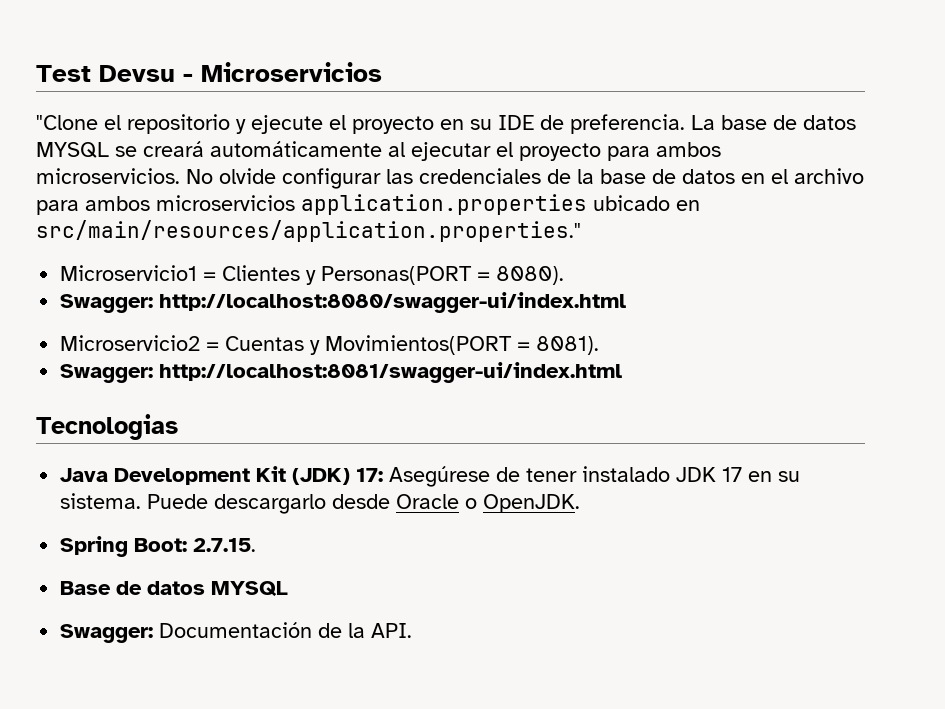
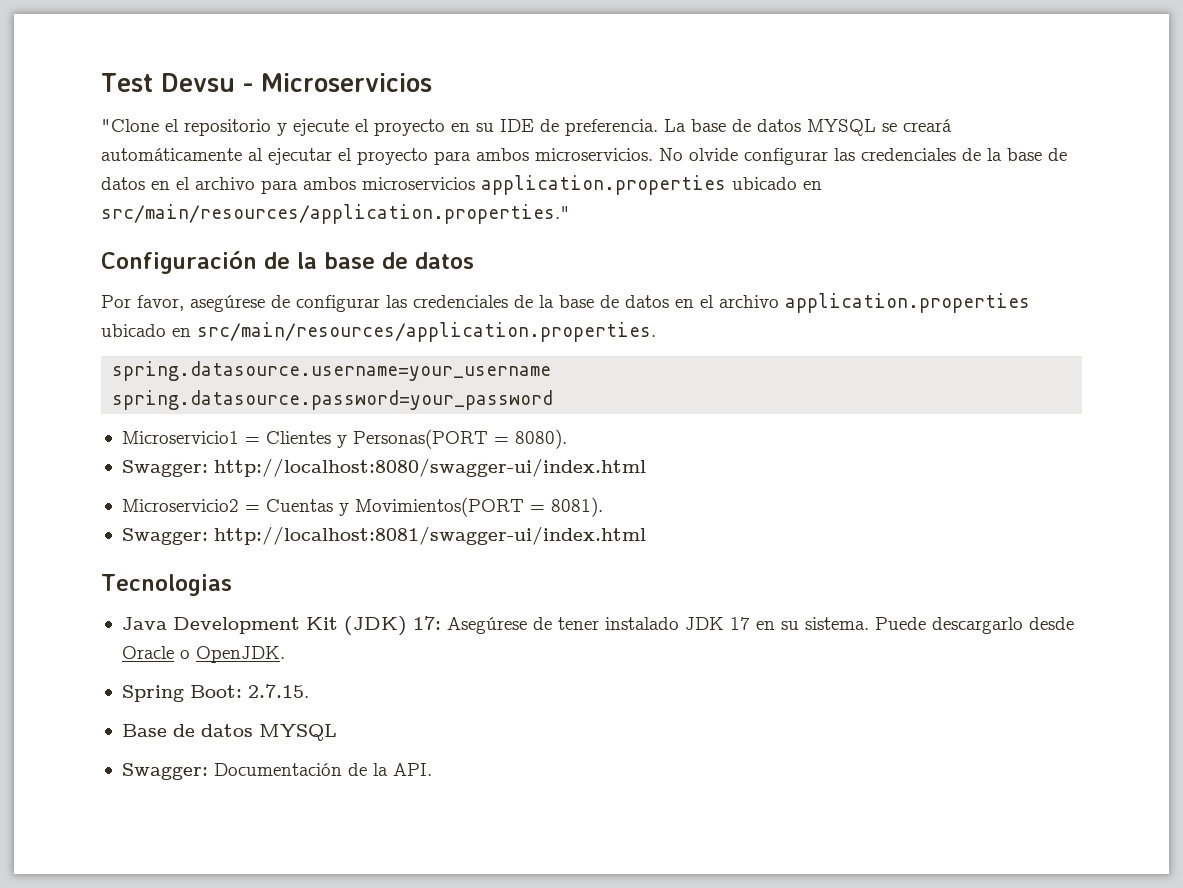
(581, 231) none -> [101,251,474,274] [101,293,1030,313] [101,322,656,342] [112,361,552,381] [112,390,554,410] // Configuración de la base de datos // Por favor, asegúrese de configurar las credenciales de la base de datos en el archivo application.properties ubicado en src/main/resources/application.properties. // spring.datasource.username=your_username // spring.datasource.password=your_password

